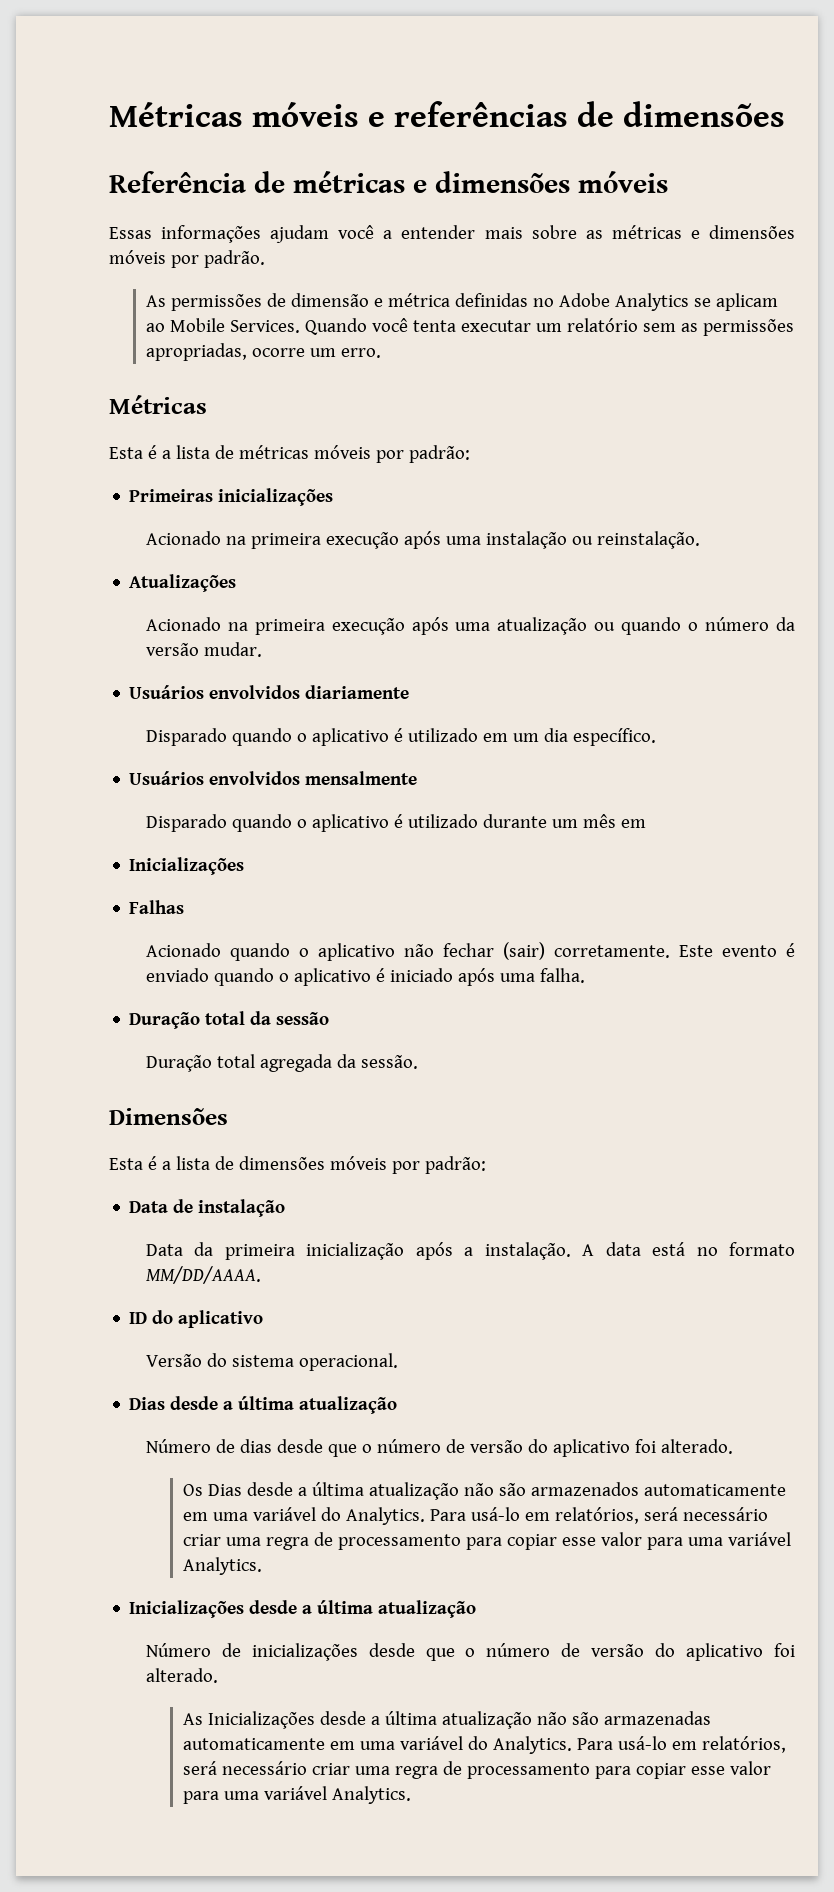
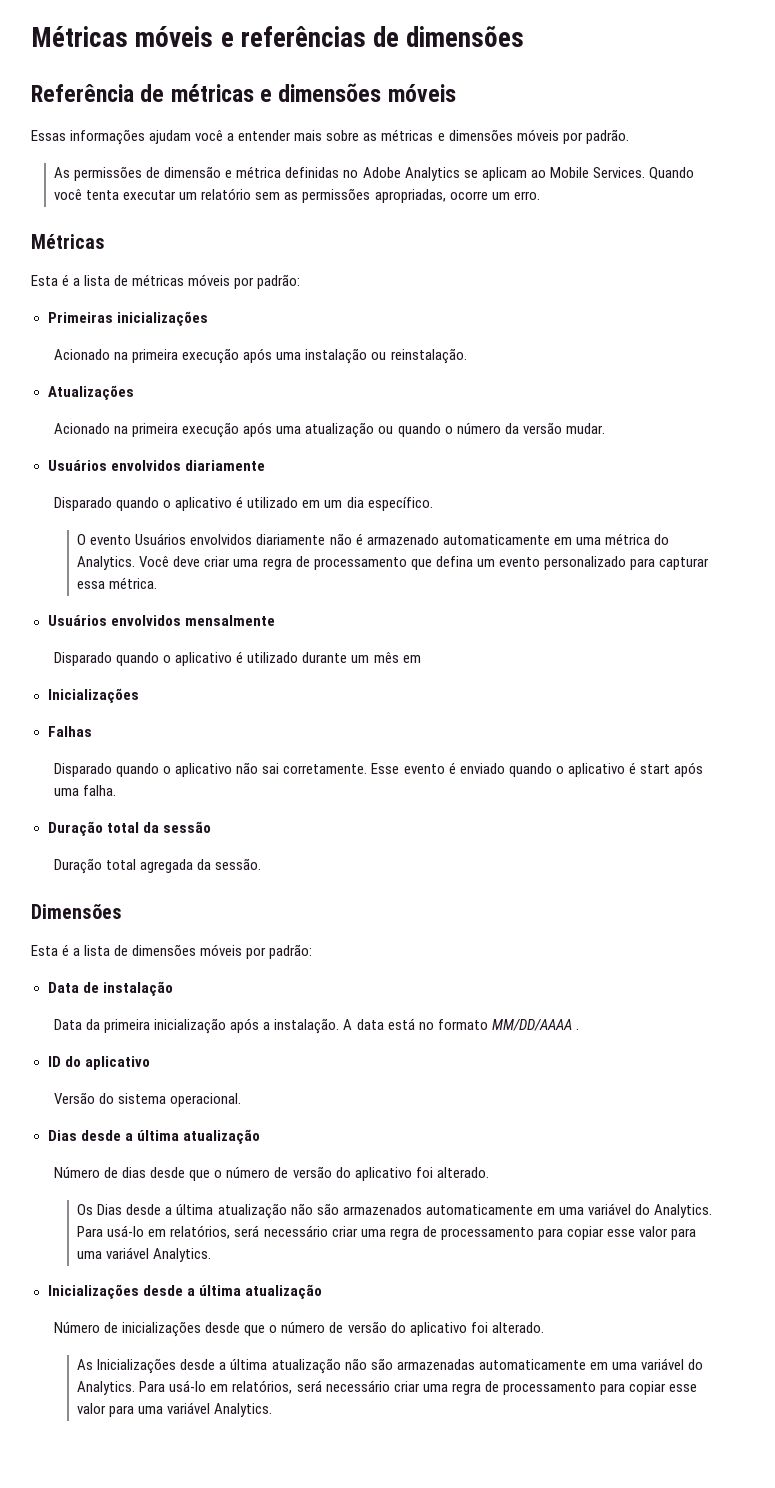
(656, 737) none -> [77,533,669,545] [77,556,709,570] [77,577,158,589] // O evento Usuários envolvidos diariamente não é armazenado automaticamente em uma métrica do Analytics. Você deve criar uma regra de processamento que defina um evento personalizado para capturar essa métrica.
[145,943,221,957] Acionado -> [54,763,113,777] Disparado
[442,942,713,960] fechar (sair) corretamente. Este -> [262,763,400,774] sai corretamente. Esse
[389,968,453,982] iniciado -> [639,764,670,774] start
[145,1266,261,1284] MM/DD/AAAA. -> [491,1019,579,1031] MM/DD/AAAA .

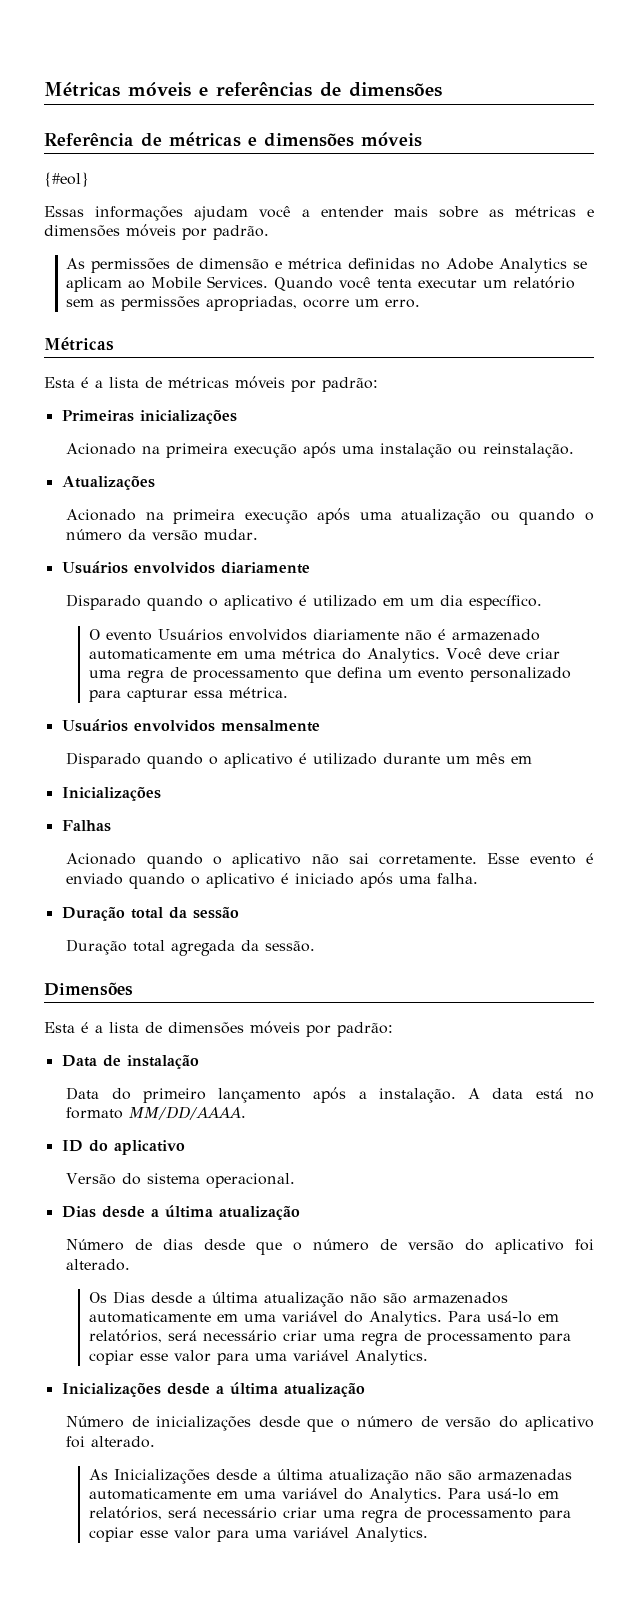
(456, 93) none -> [44,172,89,187] // {#eol}
[54,763,113,777] Disparado -> [66,853,137,865] Acionado
[639,764,670,774] start -> [295,873,355,885] iniciado
[86,1018,227,1034] da primeira inicialização -> [111,1088,302,1103] do primeiro lançamento
[491,1019,579,1031] MM/DD/AAAA . -> [129,1106,247,1120] MM/DD/AAAA.

